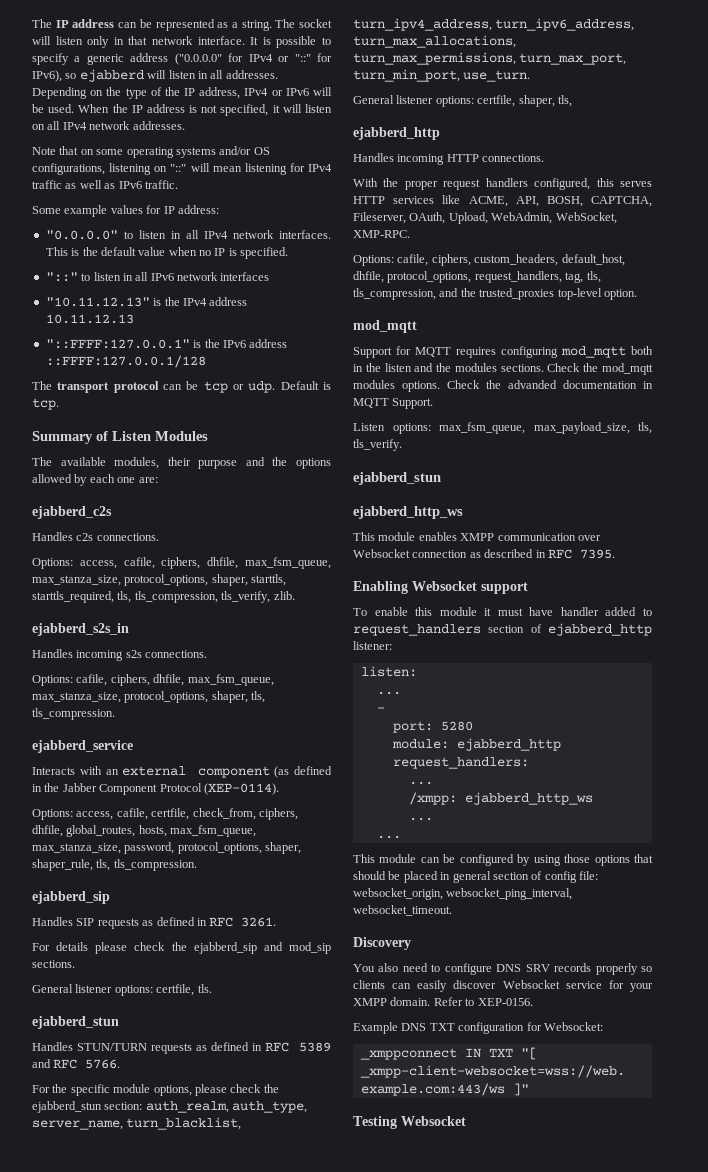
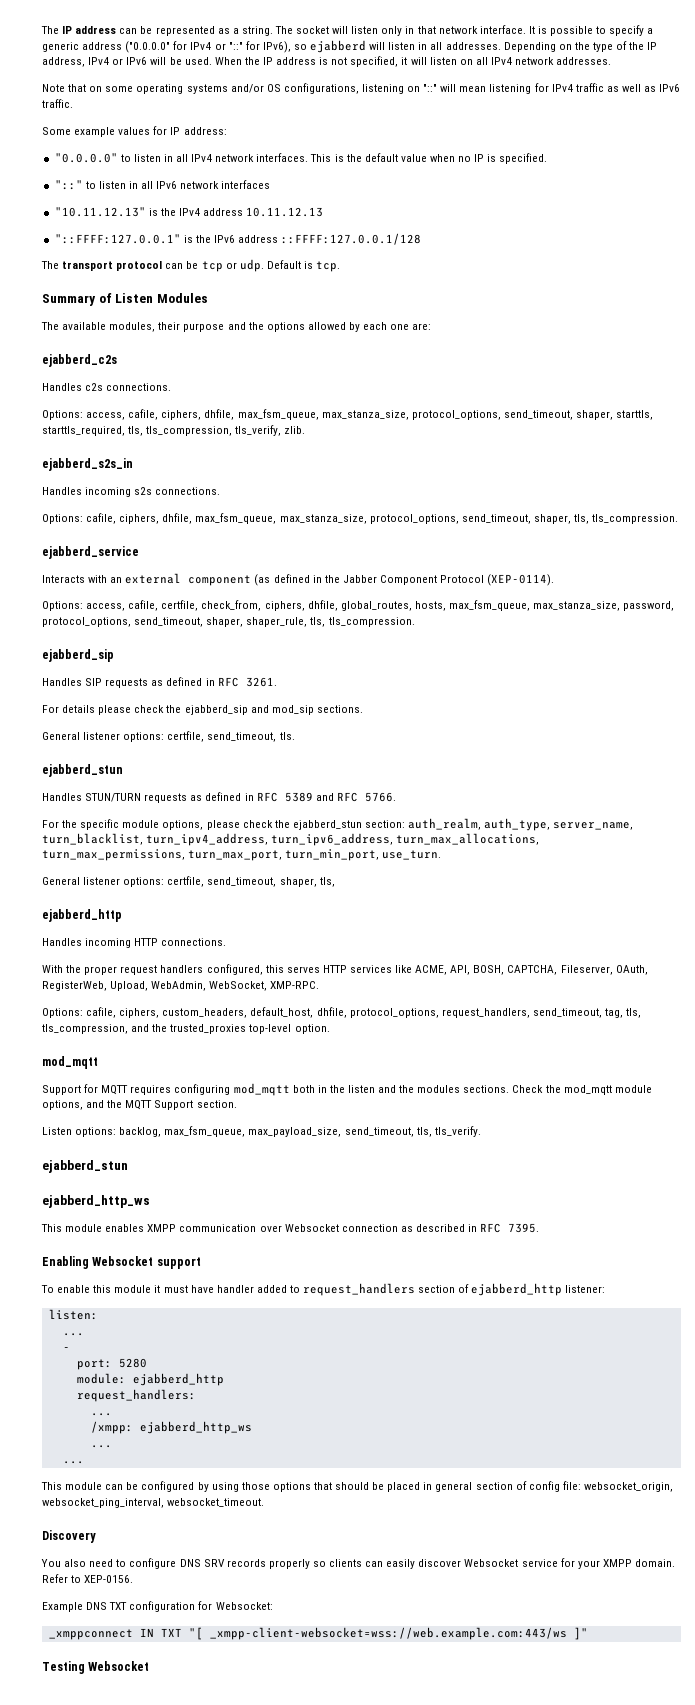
(209, 580) none -> [503,410,573,420] send_timeout,
(209, 697) none -> [461,514,531,524] send_timeout,
(262, 848) none -> [134,617,204,627] send_timeout,
(195, 990) none -> [207,732,277,742] send_timeout,
(516, 101) none -> [207,877,277,887] send_timeout,
(446, 218) none -> [42,981,107,991] RegisterWeb,
(562, 277) none -> [532,1008,602,1018] send_timeout,
[353,380,653,392] [353,398,434,409] modules options. Check the advanded documentation in MQTT Support. -> [614,1085,652,1093] [42,1100,237,1110] module options, and the MQTT Support section.
(431, 428) none -> [119,1127,162,1137] backlog,
(630, 428) none -> [344,1127,414,1137] send_timeout,

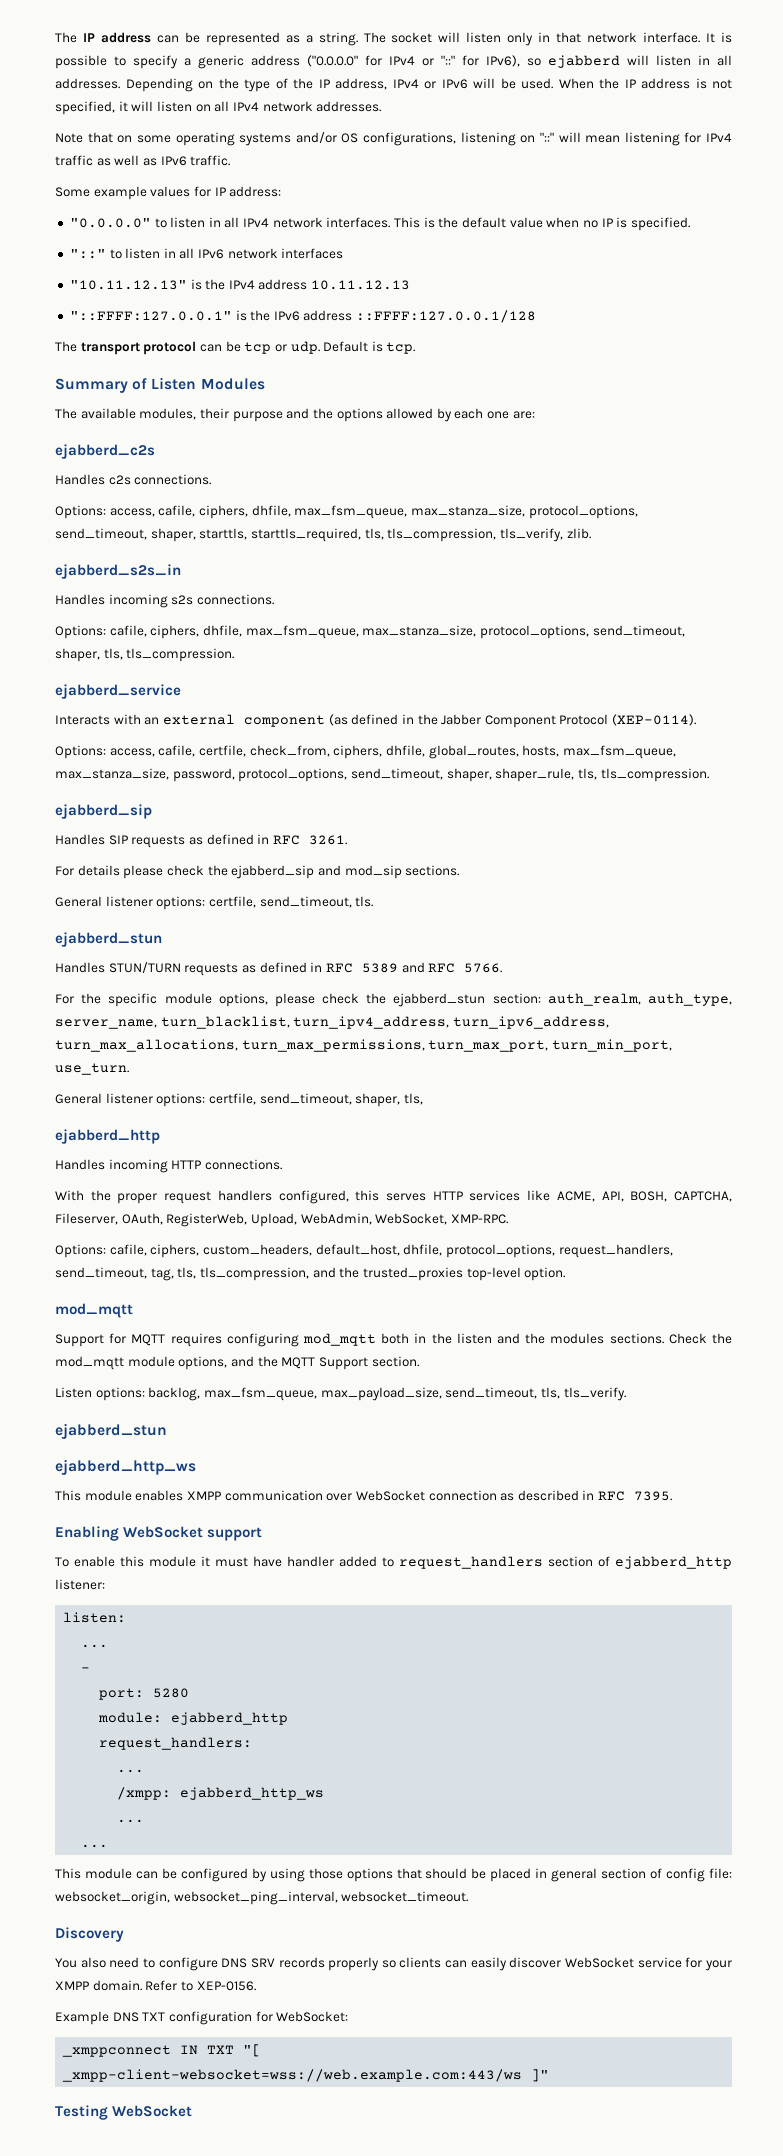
[284,1224,339,1232] Websocket -> [355,1490,425,1501] WebSocket
[92,1256,154,1266] Websocket -> [123,1526,204,1538] WebSocket
[464,1559,519,1567] Websocket -> [565,1957,635,1968] WebSocket
[215,1602,273,1610] Websocket: -> [276,2011,349,2022] WebSocket:
[88,1661,150,1671] Websocket -> [112,2105,193,2117] WebSocket

